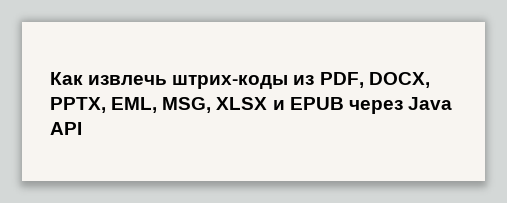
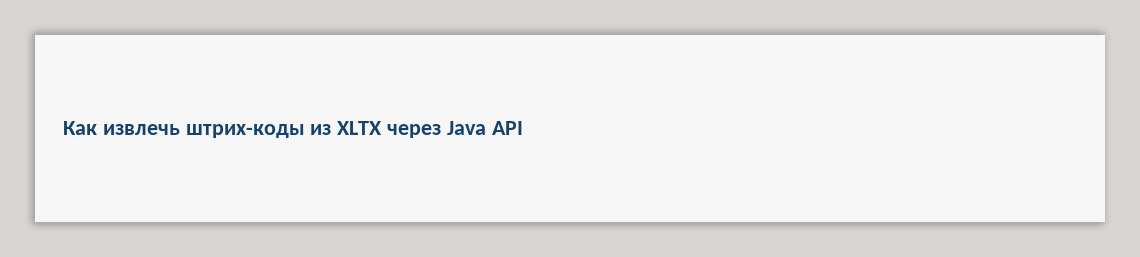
[319,72,430,88] [50,97,344,113] PDF, DOCX, PPTX, EML, MSG, XLSX и EPUB -> [337,121,383,135] XLTX

